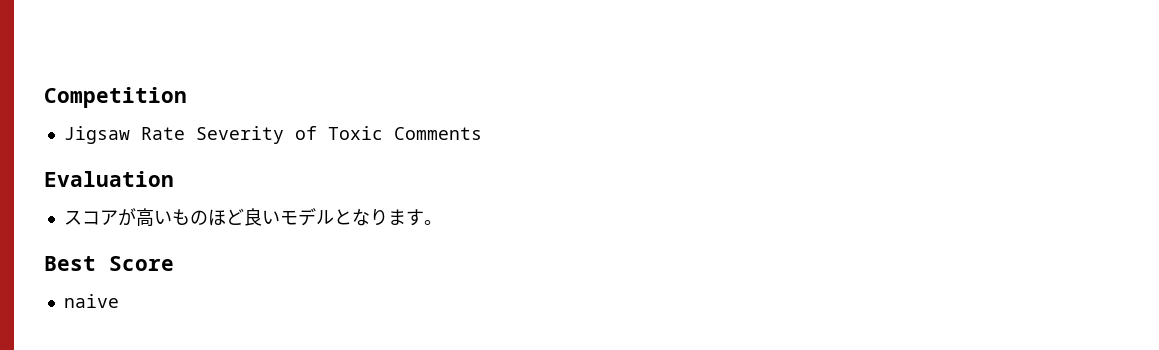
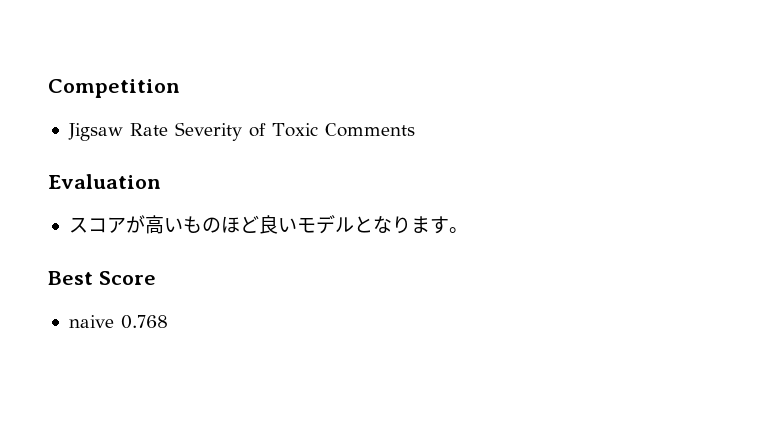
(119, 301) none -> [120,315,168,329] 0.768

